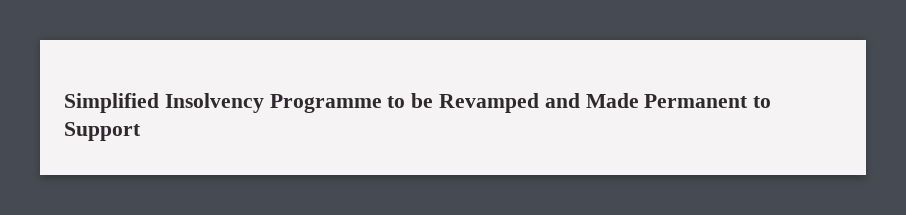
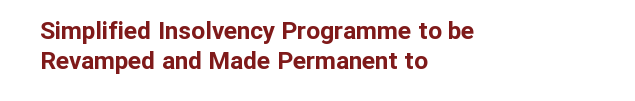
[64,122,141,141] Support -> (429, 61) none

